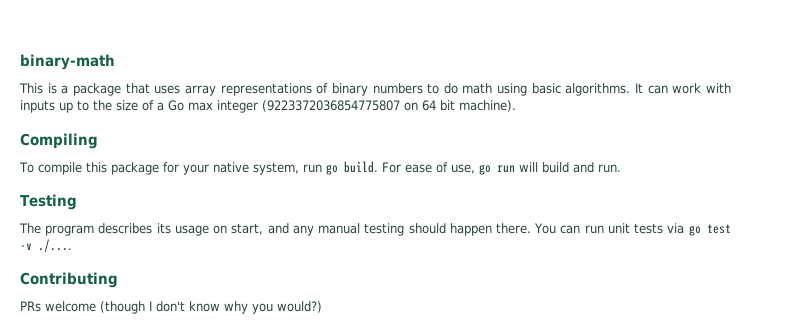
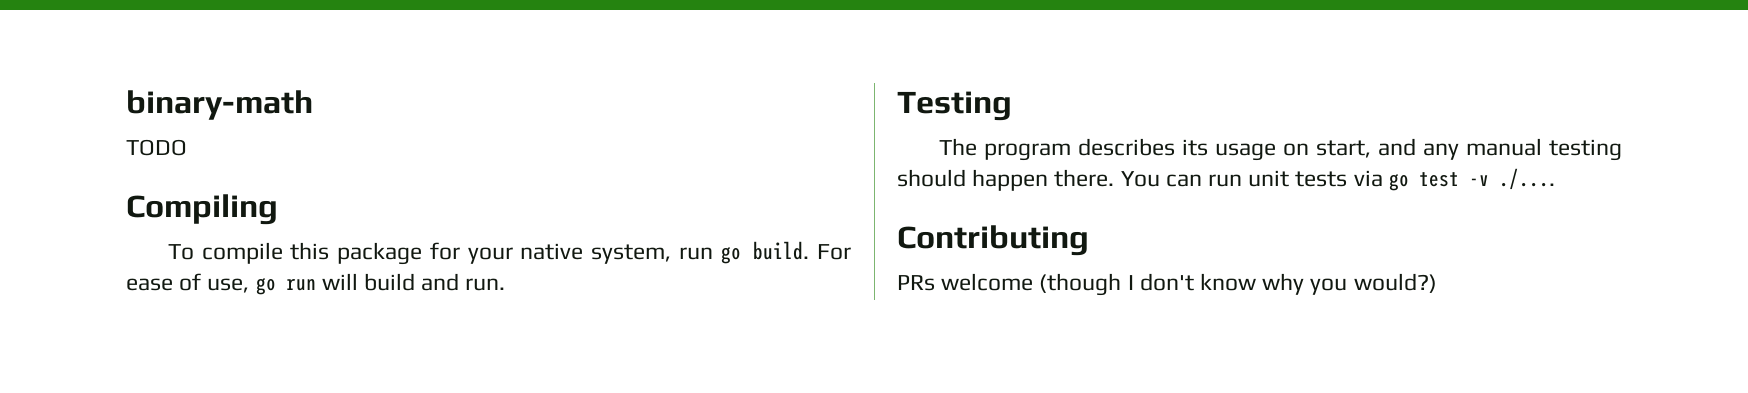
[19,83,731,96] [20,100,516,113] This is a package that uses array representations of binary numbers to do math using basic algorithms. It can work with inputs up to the size of a Go max integer (9223372036854775807 on 64 bit machine). -> [126,139,187,156] TODO

